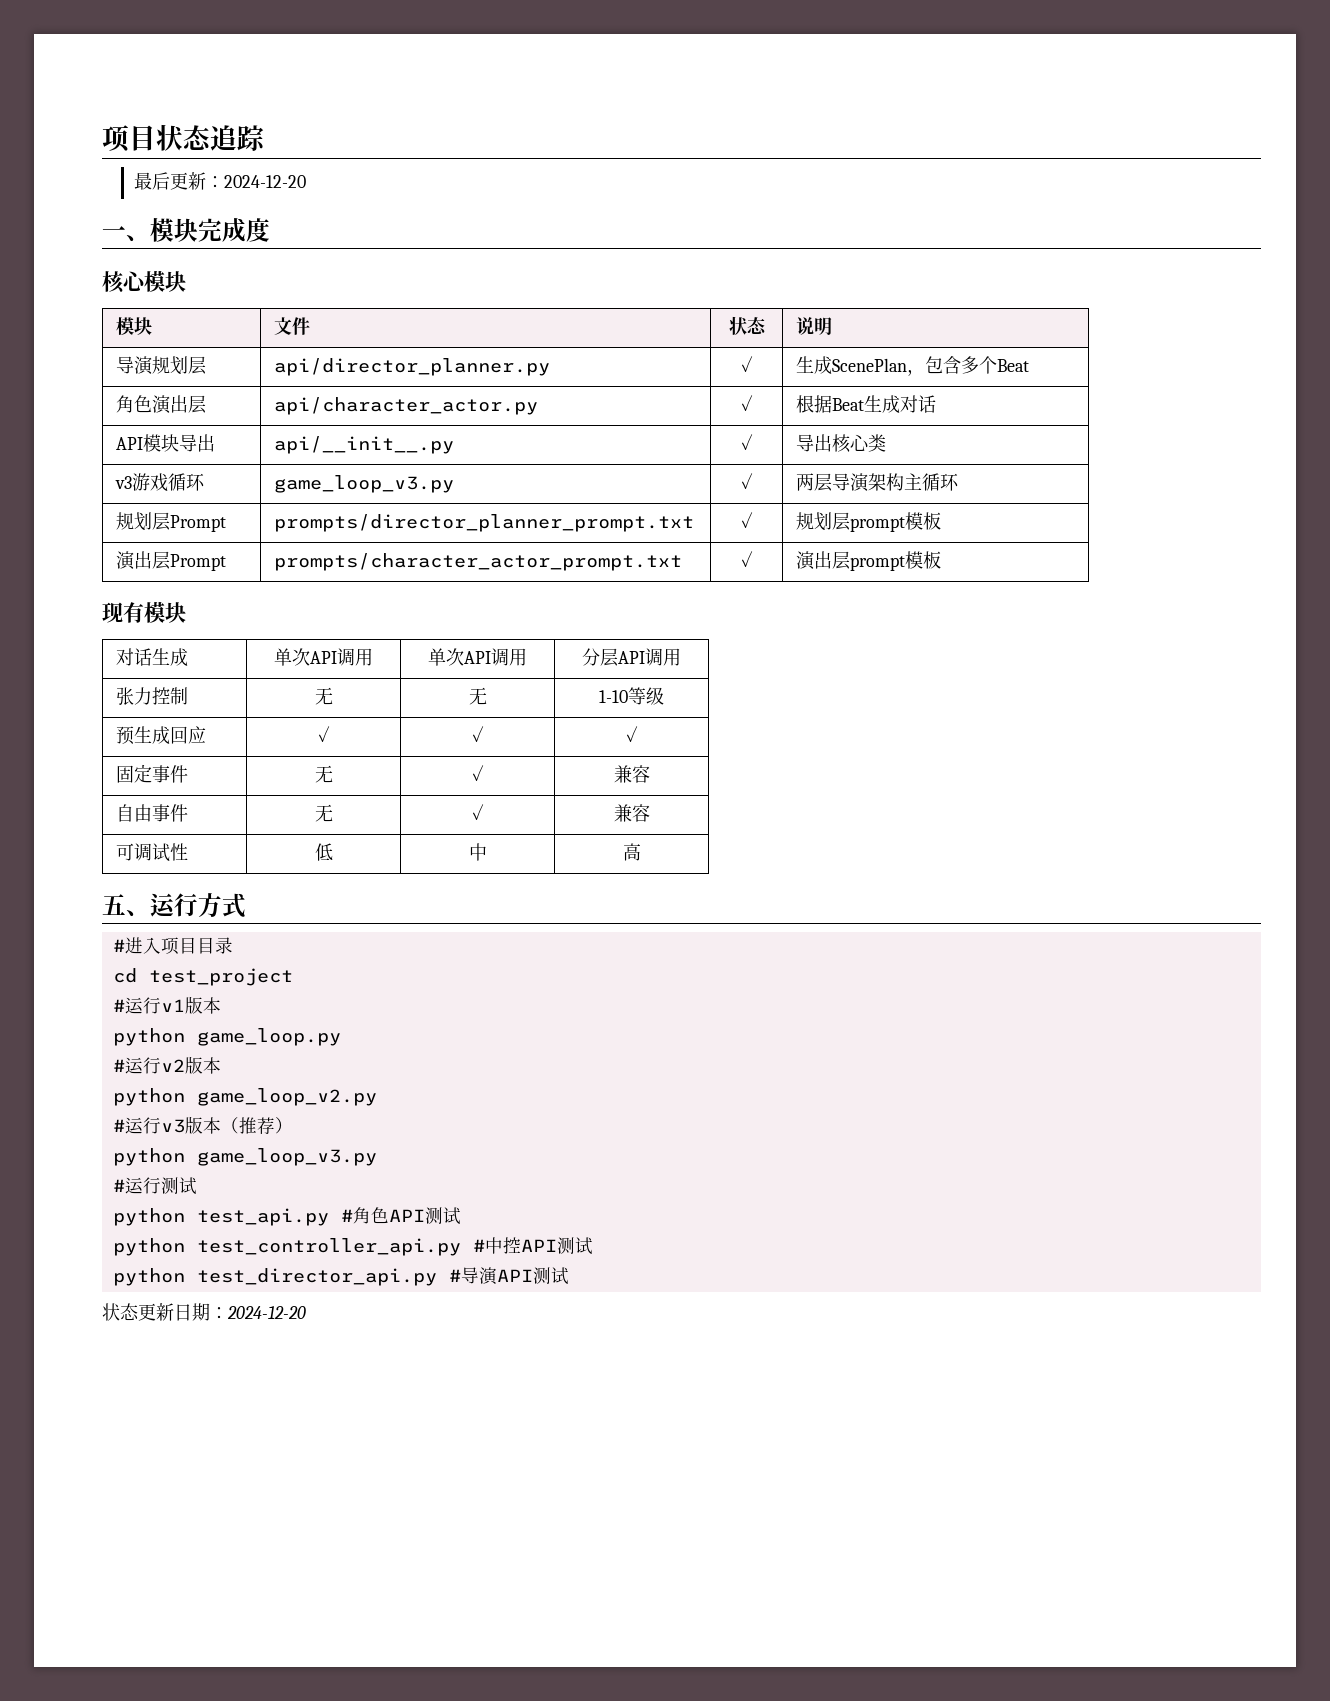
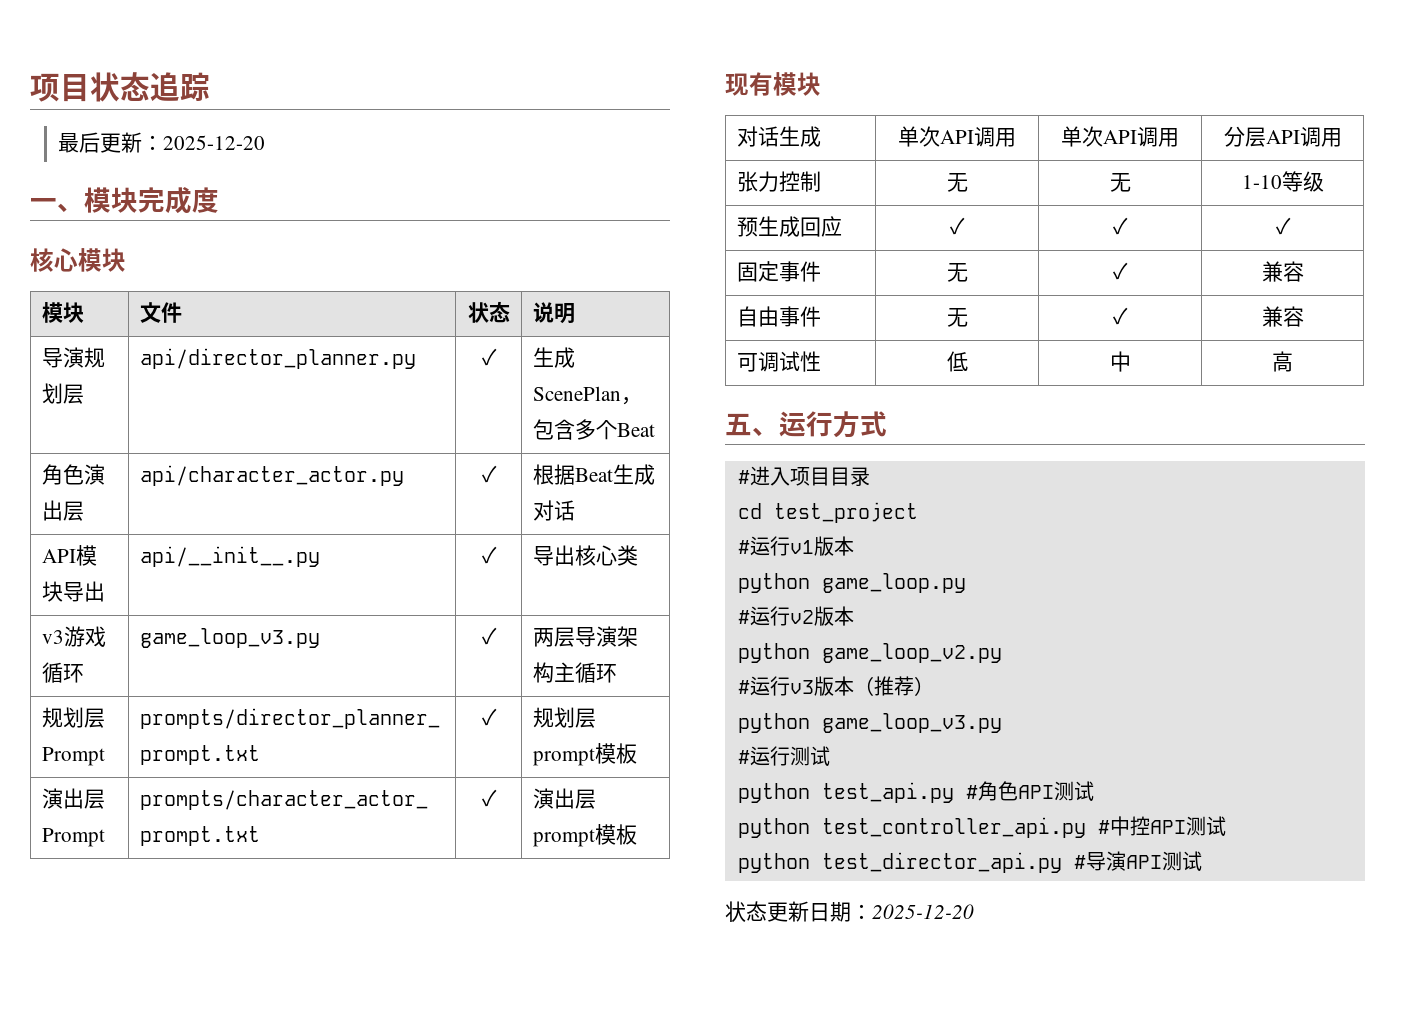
[224,175,307,188] 2024-12-20 -> [163,135,266,150] 2025-12-20
[227,1306,306,1319] 2024-12-20 -> [872,904,974,919] 2025-12-20

